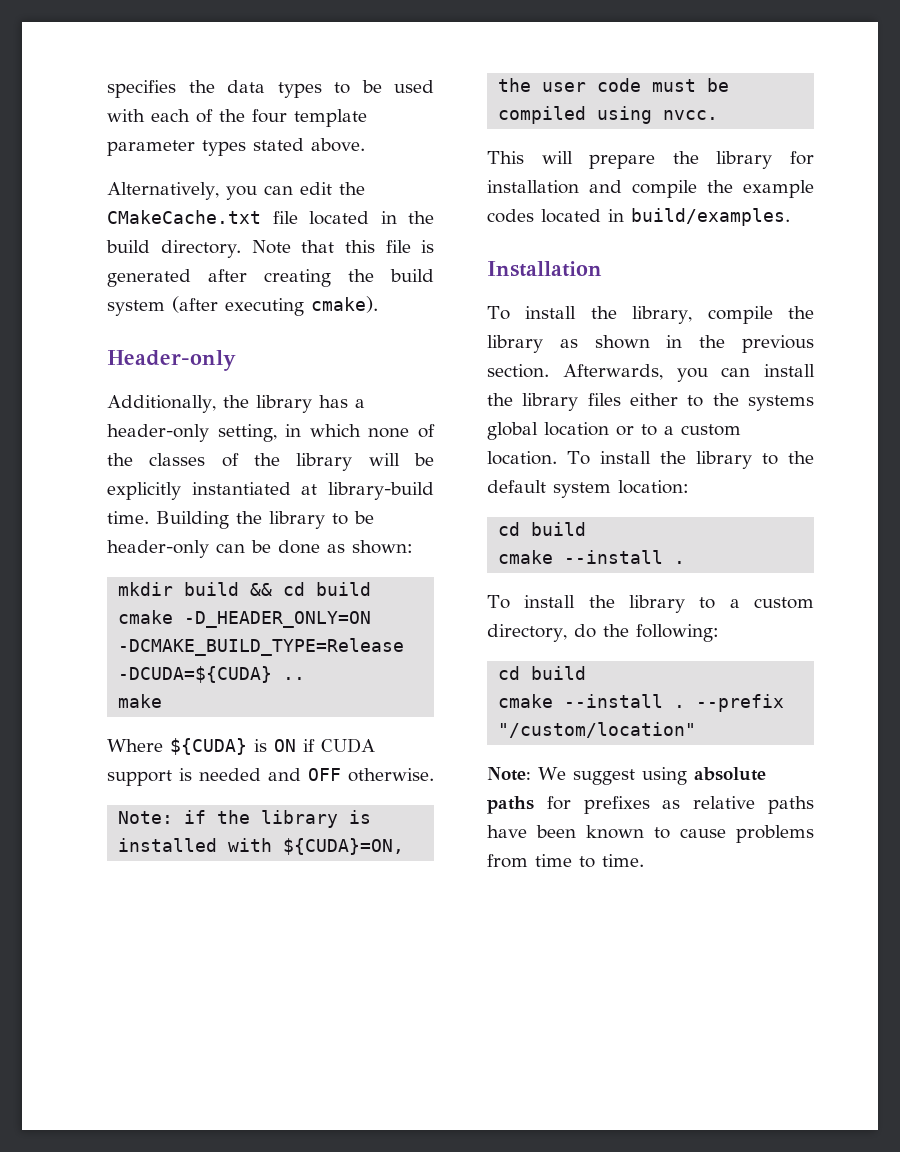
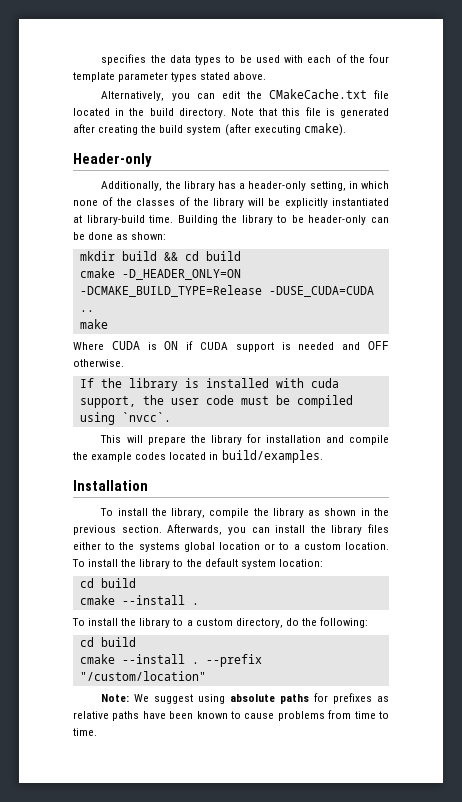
[118,666,273,683] -DCUDA=${CUDA} -> [268,286,374,297] -DUSE_CUDA=CUDA
[170,738,247,755] ${CUDA} -> [111,341,140,350] CUDA
[118,810,207,824] Note: if -> [79,378,94,388] If
[283,838,405,855] ${CUDA}=ON, -> [310,378,339,388] [79,396,136,408] cuda support,
[663,110,719,120] nvcc. -> [121,412,171,422] `nvcc`.

